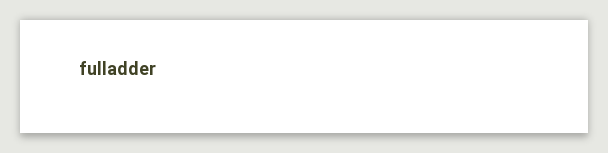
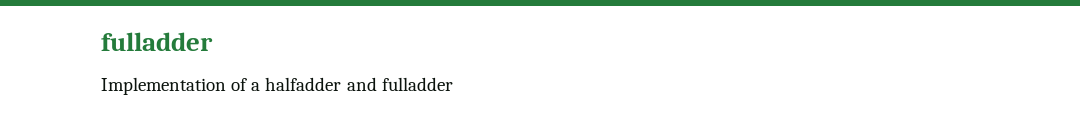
[79,61,156,75] fulladder -> [101,32,213,51] [101,77,453,95] fulladder // Implementation of a halfadder and fulladder

